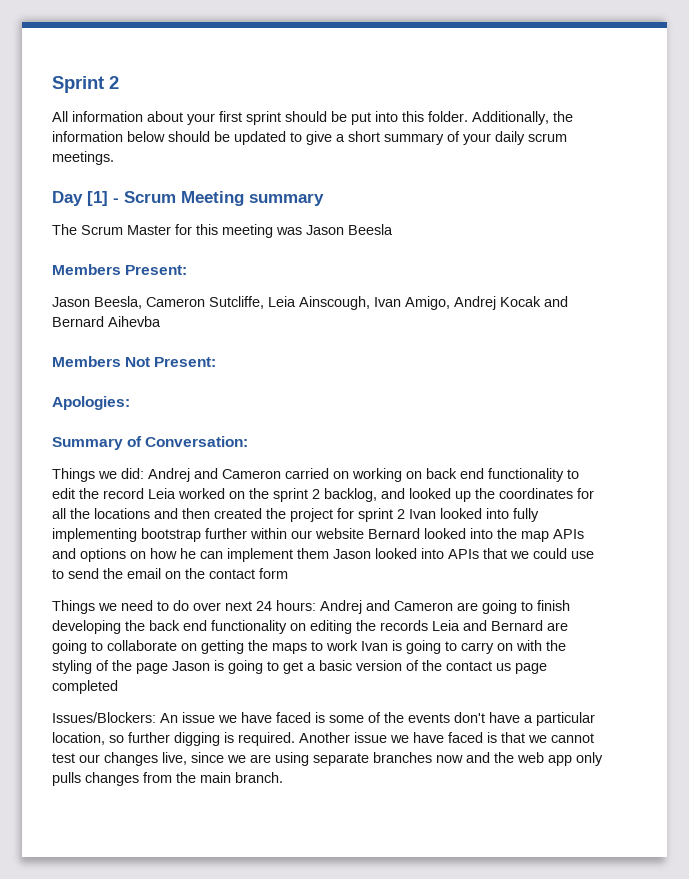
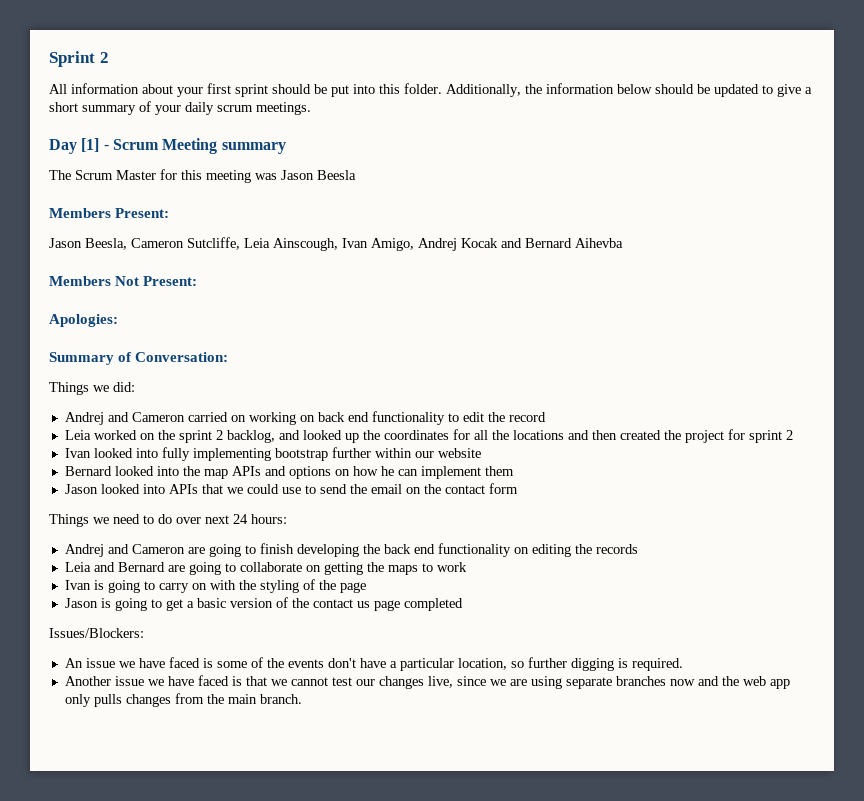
(144, 473) none -> (135, 387) //
(144, 493) none -> (546, 417) //
(405, 514) none -> (793, 435) //
(364, 533) none -> (481, 453) //
(329, 553) none -> (514, 471) //
(316, 605) none -> (287, 519) //
(428, 625) none -> (638, 549) //
(358, 645) none -> (467, 567) //
(168, 668) none -> (366, 587) //
(156, 717) none -> (144, 633) //
(295, 739) none -> (683, 664) //

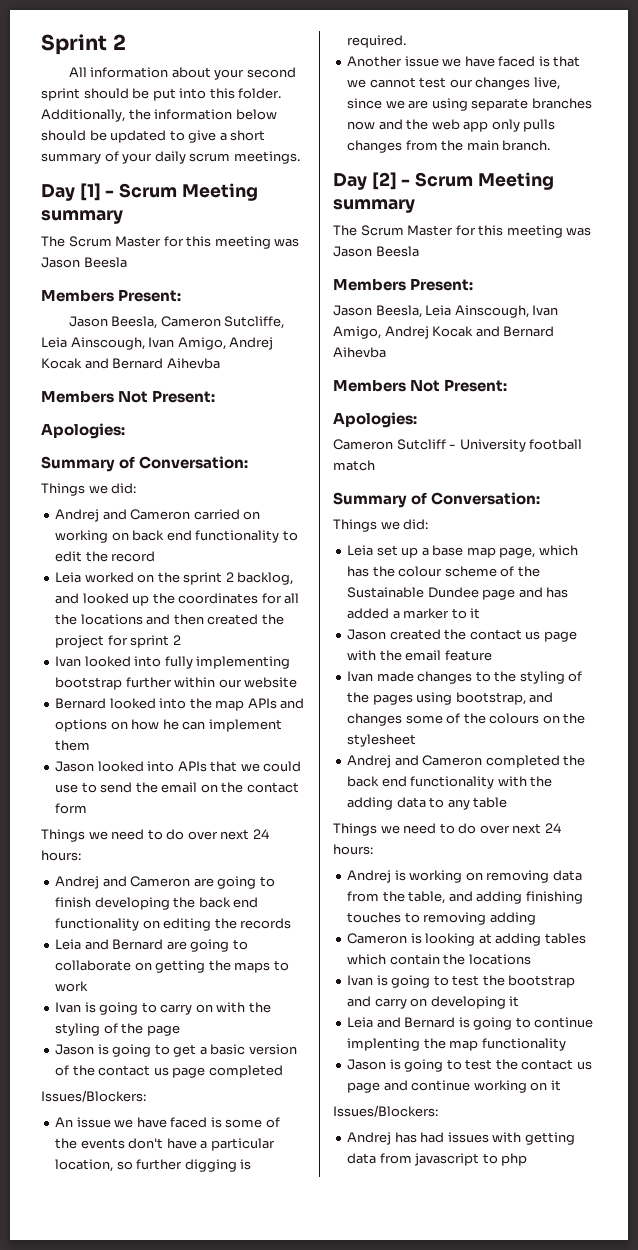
[207,83,231,94] first -> [246,67,296,78] second
(302, 699) none -> [333,172,554,190] [333,199,415,213] [333,225,592,238] [333,246,419,257] [333,278,474,291] [333,305,559,318] [333,326,555,339] [333,347,386,358] [333,379,508,392] [333,412,417,428] [333,439,583,452] [333,460,375,471] [333,492,541,508] [333,519,429,532] [347,545,578,558] [347,566,540,577] [347,587,569,600] [347,608,481,619] [347,629,577,642] [347,650,492,661] [347,671,583,684] [347,692,554,705] [347,713,586,726] [347,734,417,747] [347,755,586,768] [347,776,553,789] [347,797,508,810] [333,823,561,836] [333,844,373,855] [347,870,582,883] [347,891,583,904] [347,912,536,925] [347,933,586,946] [347,954,531,965] [347,975,576,988] [347,996,520,1009] [347,1017,594,1030] [347,1038,566,1051] [347,1059,592,1072] [347,1080,561,1093] [333,1105,438,1117] [347,1132,575,1145] [347,1153,528,1166] // Day [2] - Scrum Meeting summary // The Scrum Master for this meeting was Jason Beesla // Members Present: // Jason Beesla, Leia Ainscough, Ivan Amigo, Andrej Kocak and Bernard Aihevba // Members Not Present: // Apologies: // Cameron Sutcliff - University football match // Summary of Conversation: // Things we did: // Leia set up a base map page, which has the colour scheme of the Sustainable Dundee page and has added a marker to it // Jason created the contact us page with the email feature // Ivan made changes to the styling of the pages using bootstrap, and changes some of the colours on the stylesheet // Andrej and Cameron completed the back end functionality with the adding data to any table // Things we need to do over next 24 hours: // Andrej is working on removing data from the table, and adding finishing touches to removing adding // Cameron is looking at adding tables which contain the locations // Ivan is going to test the bootstrap and carry on developing it // Leia and Bernard is going to continue implenting the map functionality // Jason is going to test the contact us page and continue working on it // Issues/Blockers: // Andrej has had issues with getting data from javascript to php

